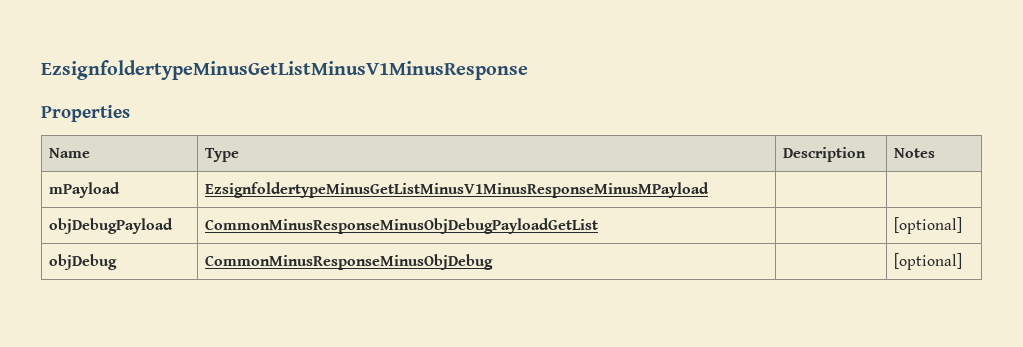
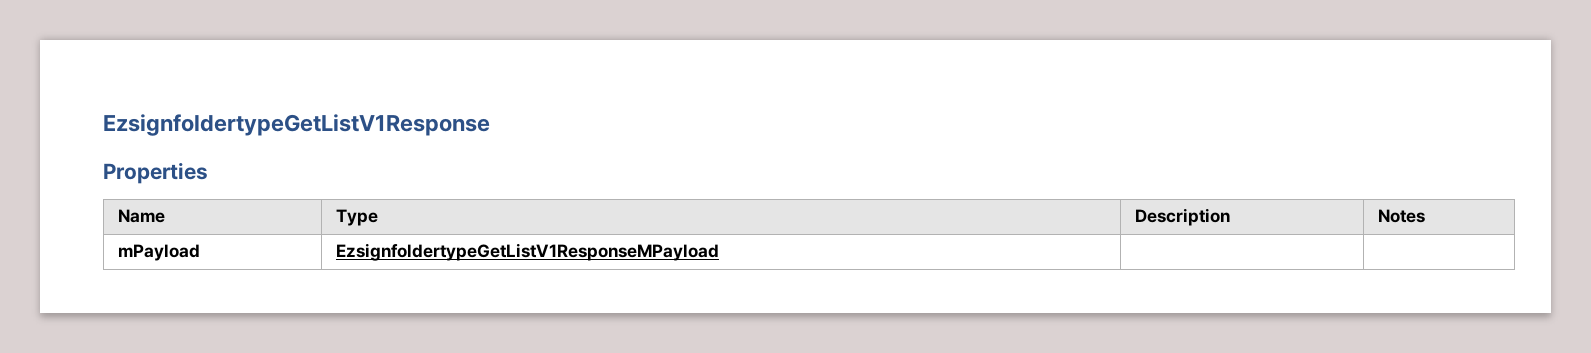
[41,60,528,80] EzsignfoldertypeMinusGetListMinusV1MinusResponse -> [103,114,490,136] EzsignfoldertypeGetListV1Response
[205,182,710,198] [49,218,174,234] [205,218,599,234] [894,217,963,234] [49,254,118,270] [205,254,494,270] [894,253,963,270] EzsignfoldertypeMinusGetListMinusV1MinusResponseMinusMPayload | | // objDebugPayload | CommonMinusResponseMinusObjDebugPayloadGetList | | [optional] // objDebug | CommonMinusResponseMinusObjDebug | | [optional] -> [336,243,720,261] EzsignfoldertypeGetListV1ResponseMPayload | |

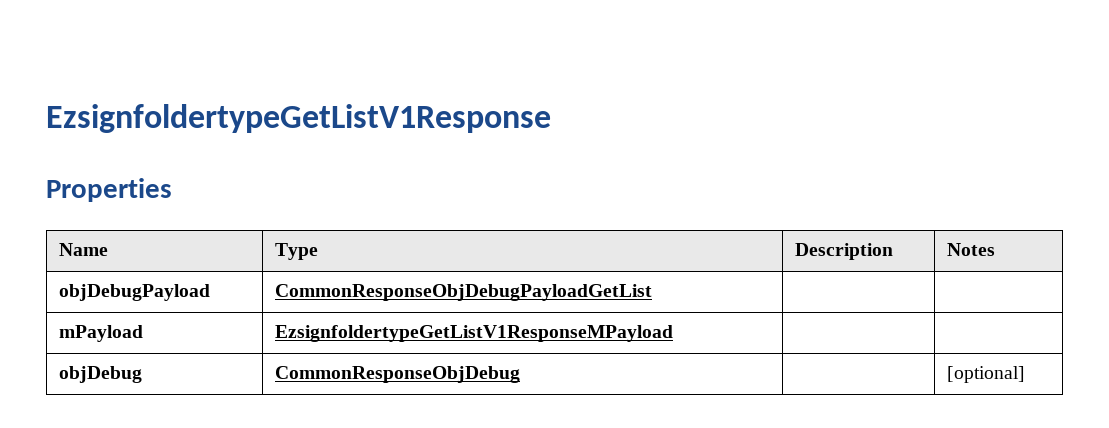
(1426, 216) none -> [58,284,210,301] [274,284,652,301] // objDebugPayload | CommonResponseObjDebugPayloadGetList | |
(720, 252) none -> [58,366,142,383] [274,366,520,383] [946,366,1025,383] // objDebug | CommonResponseObjDebug | | [optional]

